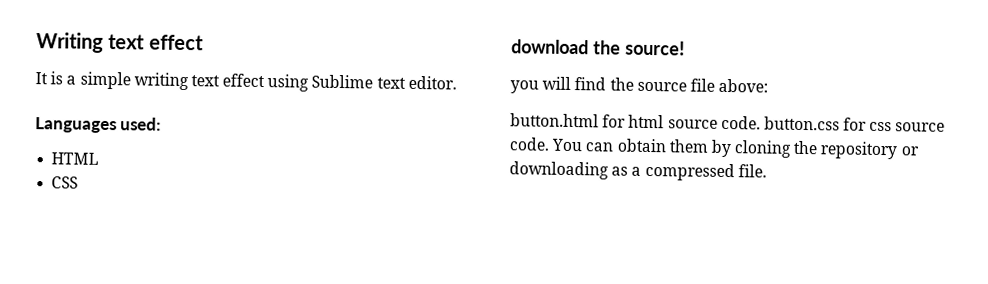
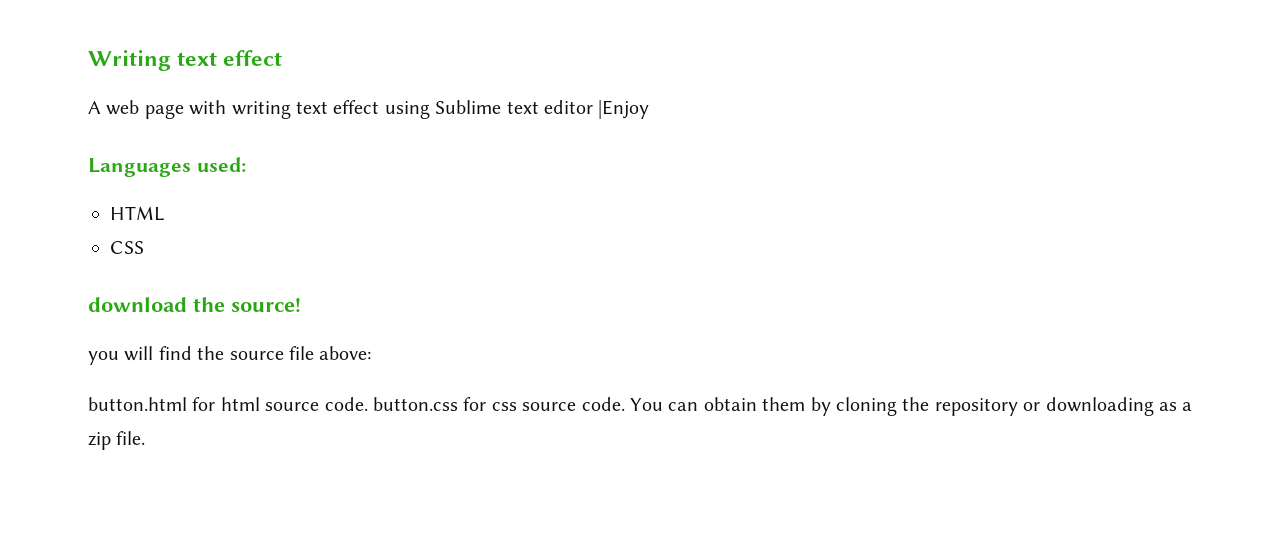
[35,71,131,90] It is a simple -> [88,100,227,119] A web page with
[407,75,457,90] editor. -> [543,100,650,119] editor |Enjoy
[644,162,735,182] compressed -> [88,432,111,450] zip

